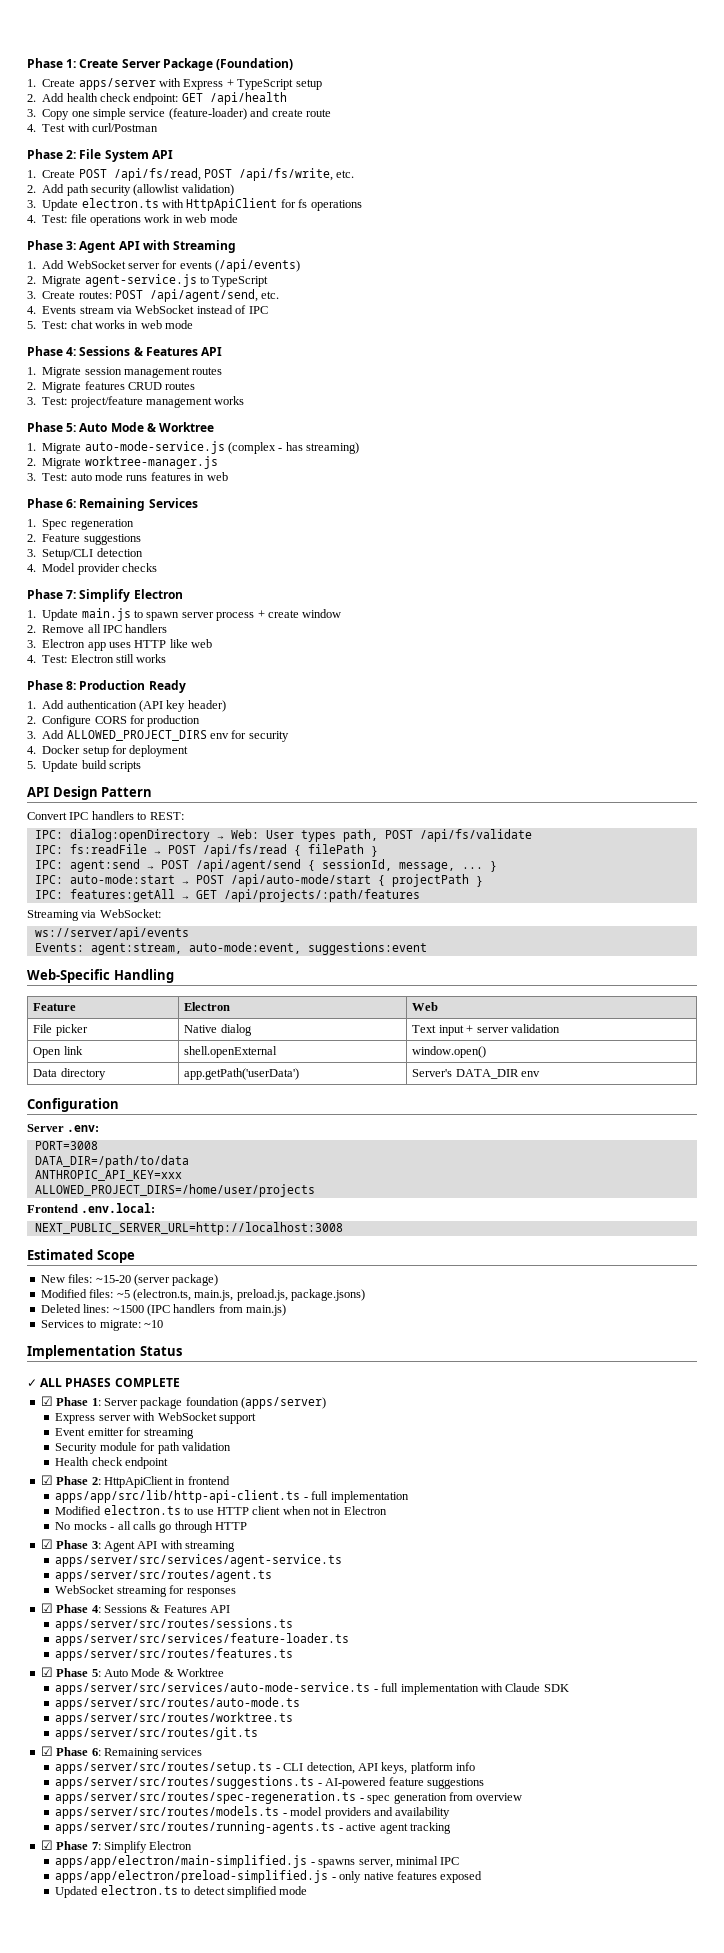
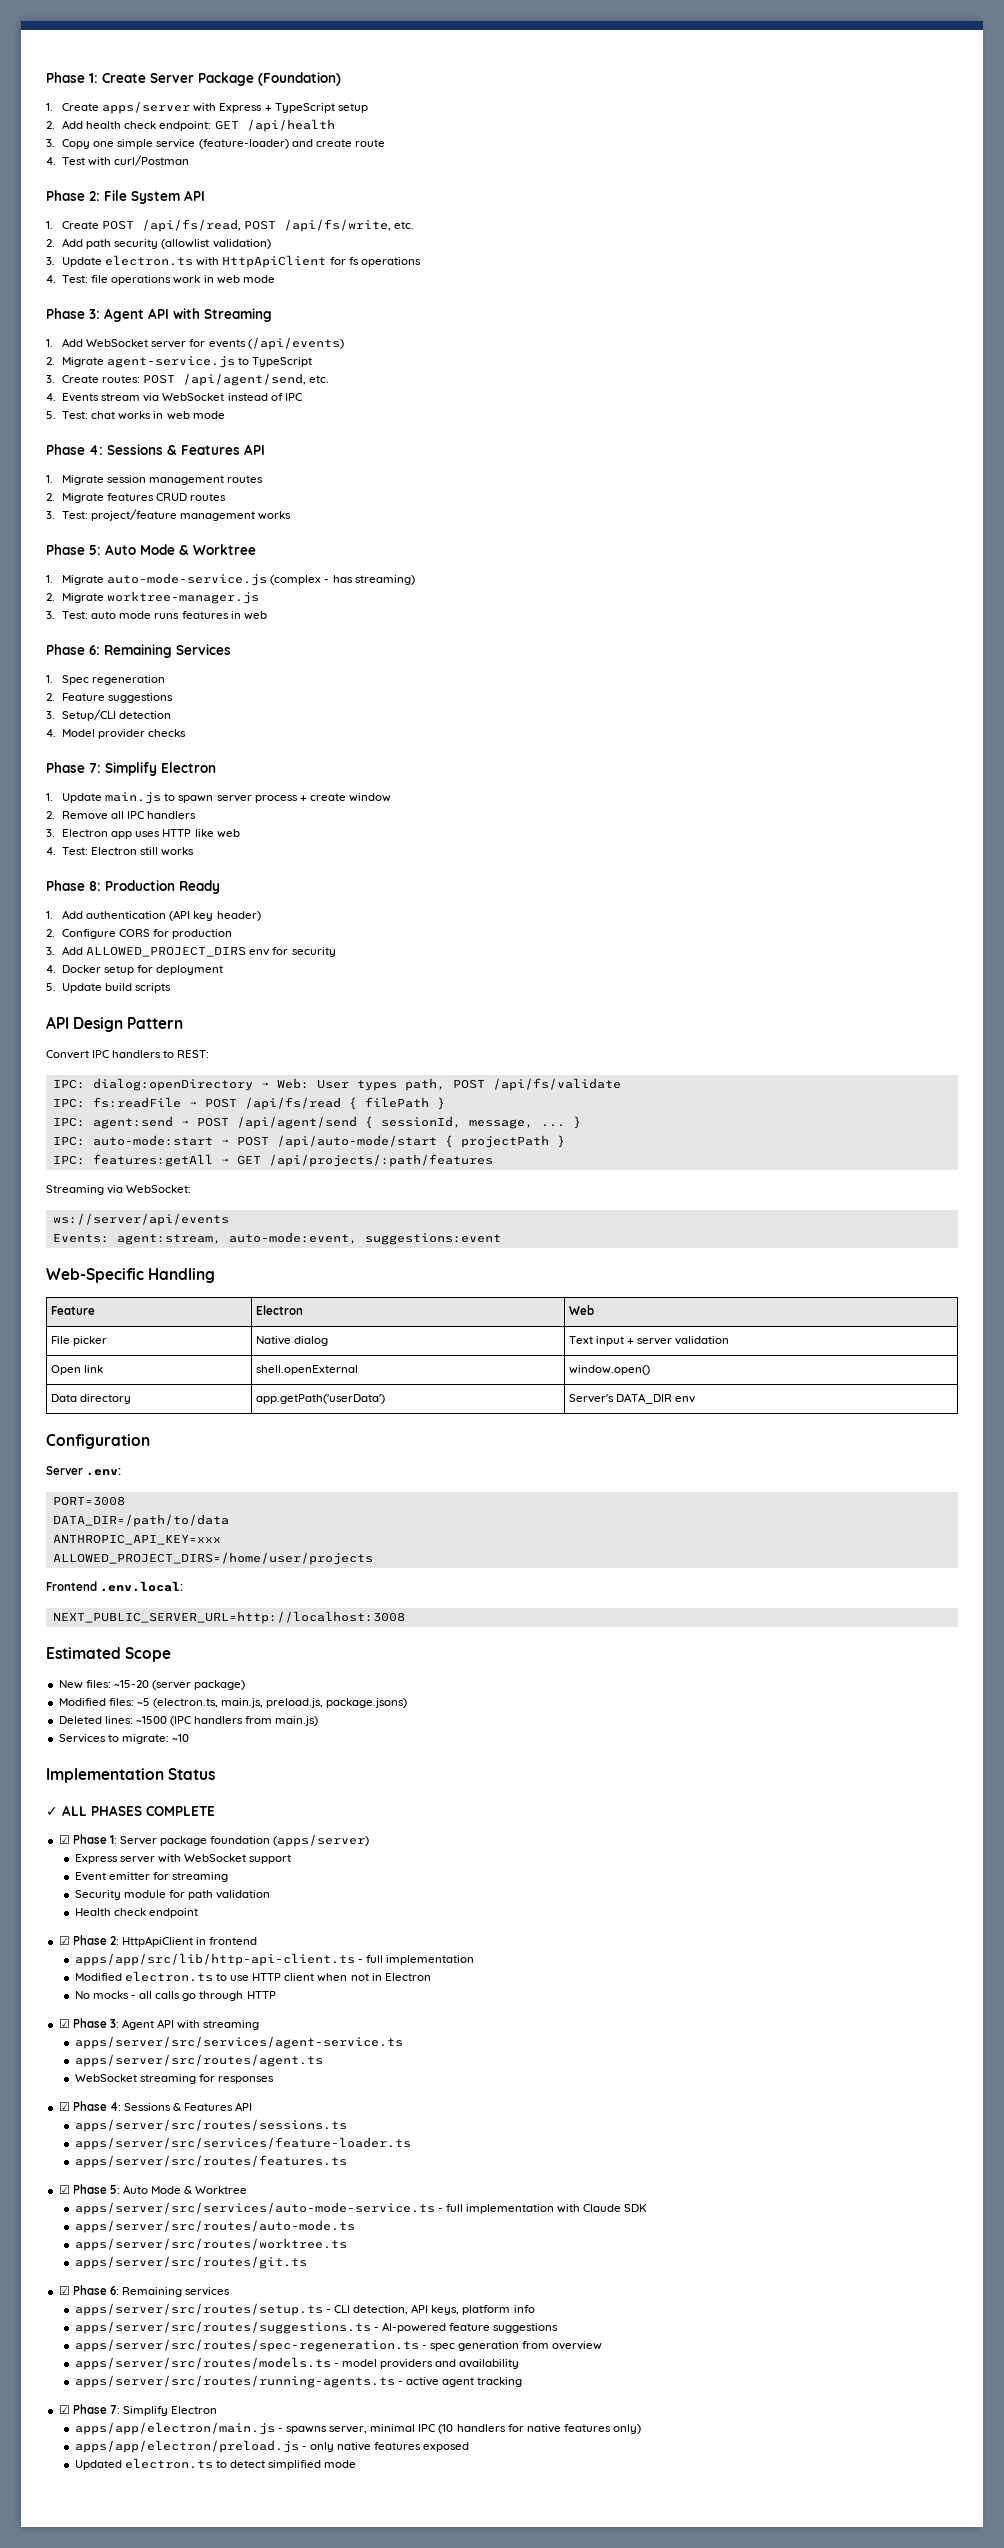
[55,1855,308,1868] apps/app/electron/main-simplified.js -> [74,2422,275,2435] apps/app/electron/main.js
[55,1870,329,1883] // apps/app/electron/preload-simplified.js -> [438,2424,641,2434] [74,2440,299,2453] (10 handlers for native features only) // apps/app/electron/preload.js

